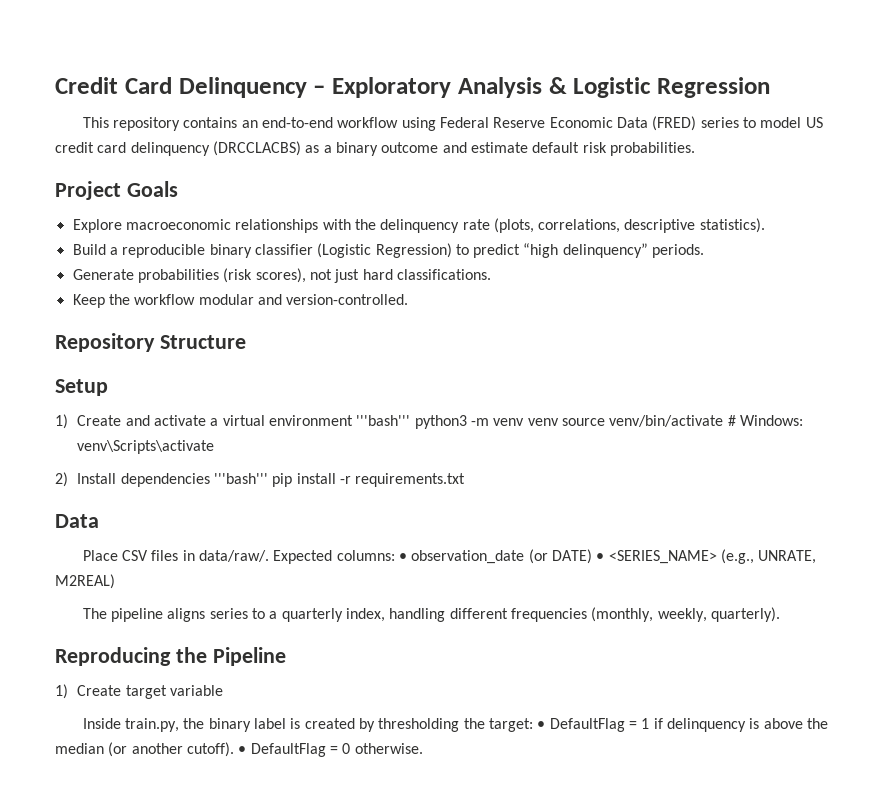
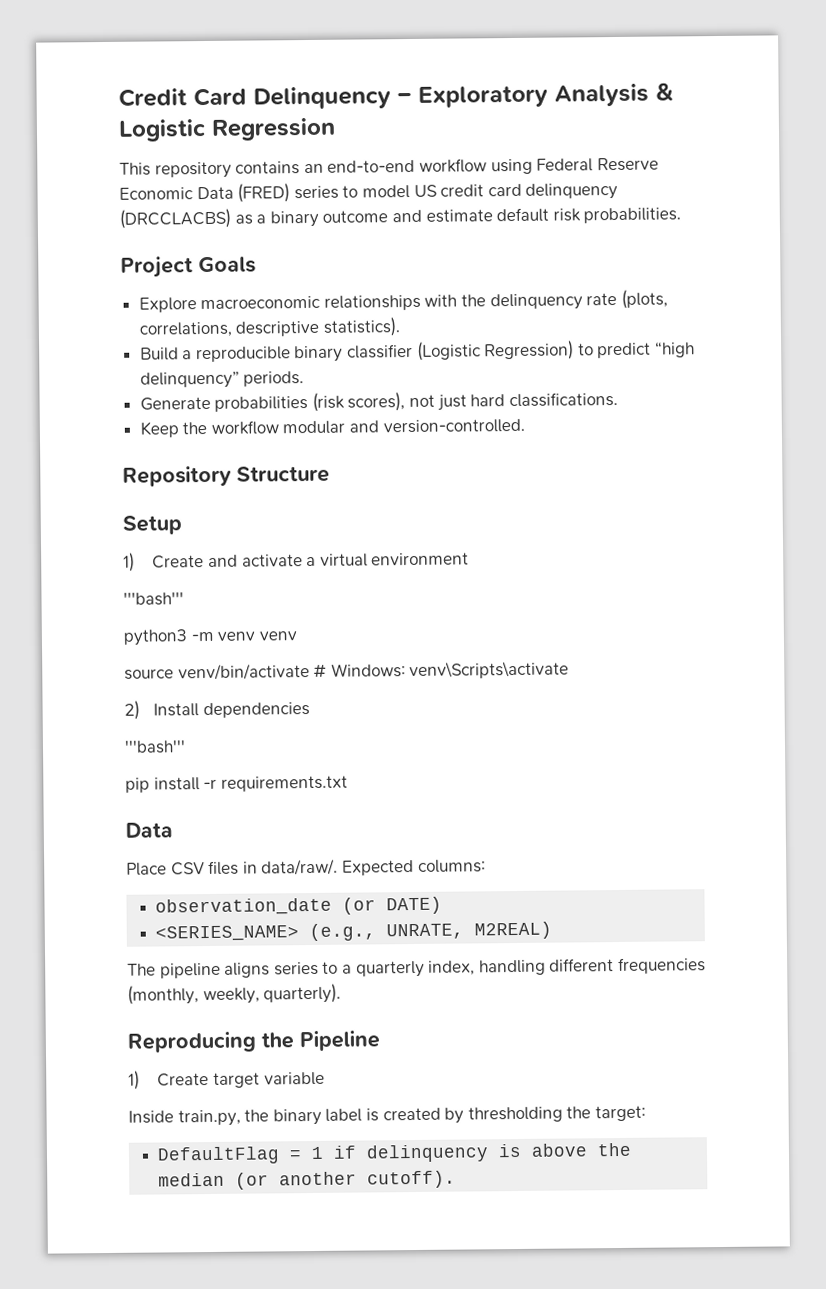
[356,415,411,426] '''bash''' -> [123,592,184,606] // '''bash''' //
(559, 422) none -> (297, 636) //
[214,473,269,484] '''bash''' -> [124,740,186,754] // '''bash''' //
[398,553,407,561] • -> (486, 866) //
[596,553,605,561] • -> (442, 905) //
[537,721,546,729] • -> (646, 1113) //
[238,743,423,757] • DefaultFlag = 0 otherwise. -> (456, 1179) none

